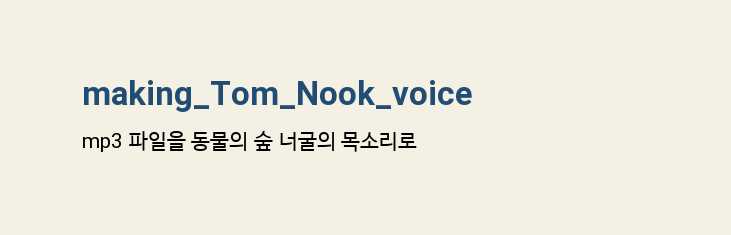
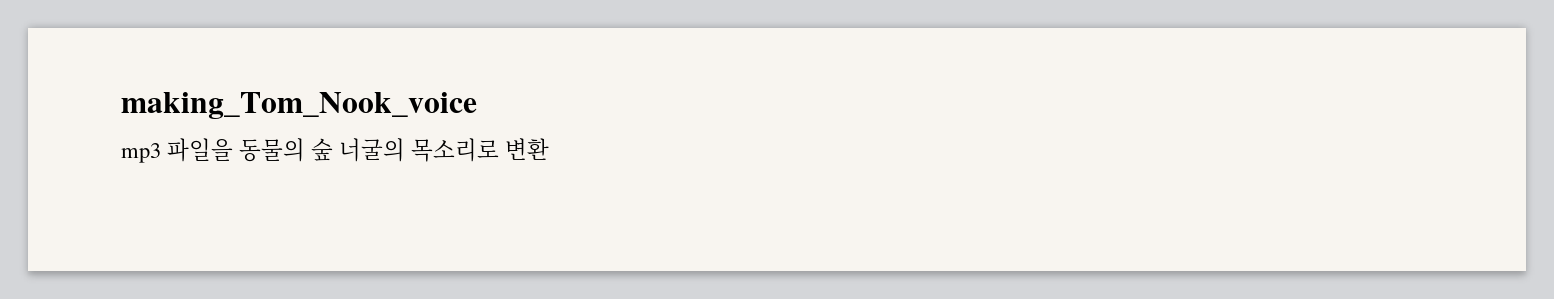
(418, 142) none -> [505,138,550,160] 변환

